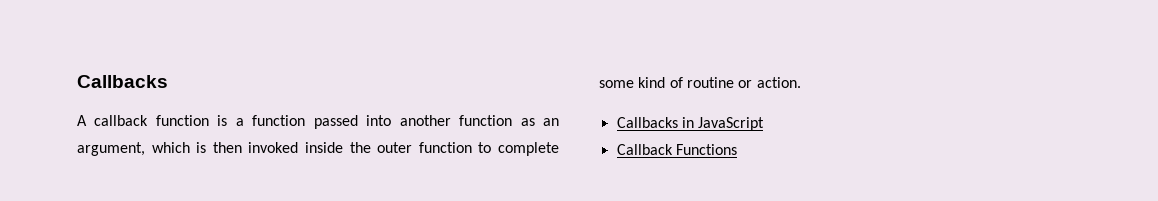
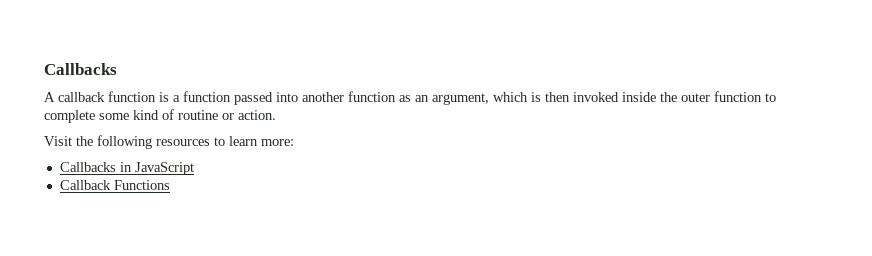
(801, 82) none -> [44,135,294,149] // Visit the following resources to learn more:

